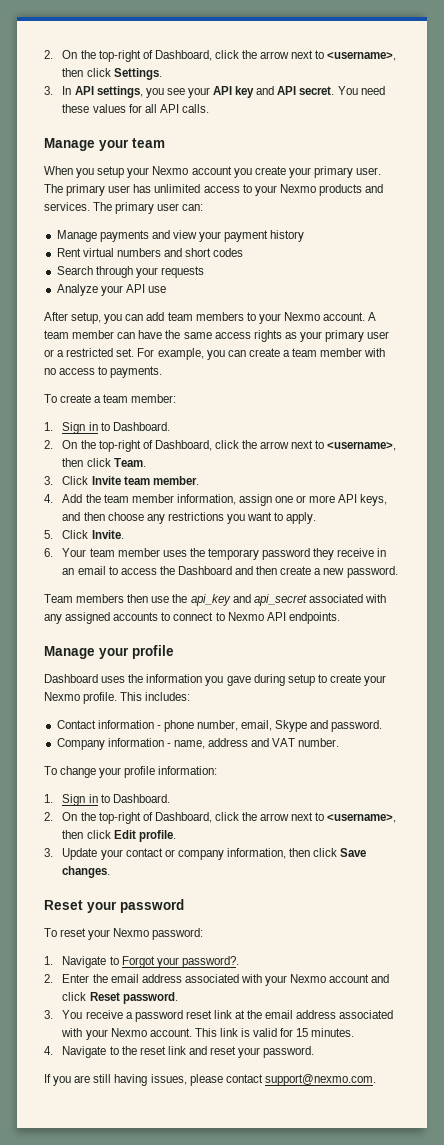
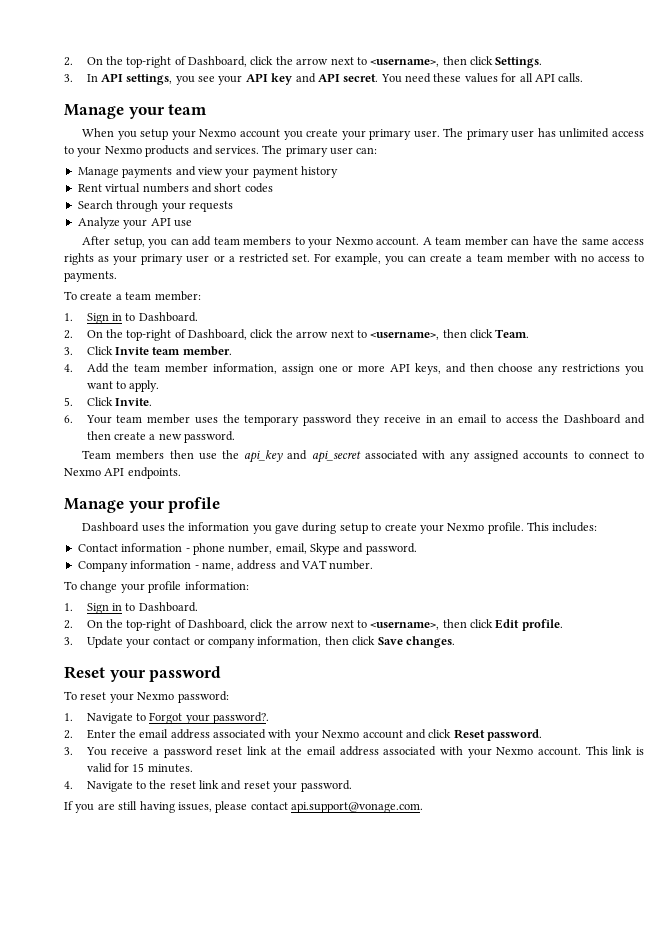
[264,1074,376,1086] support@nexmo.com. -> [291,802,423,813] api.support@vonage.com.

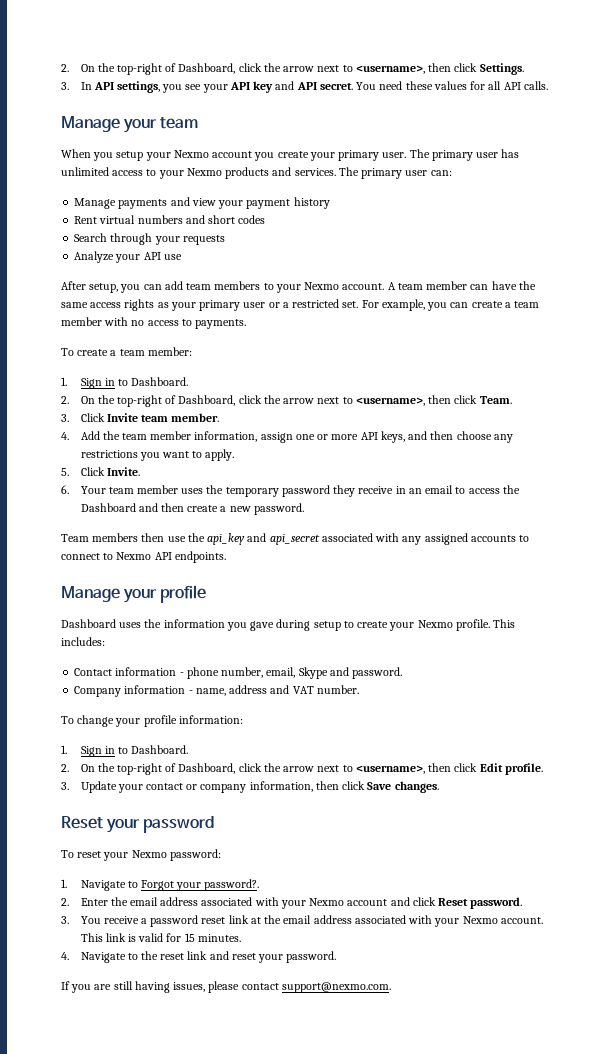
[291,802,423,813] api.support@vonage.com. -> [281,982,391,993] support@nexmo.com.

